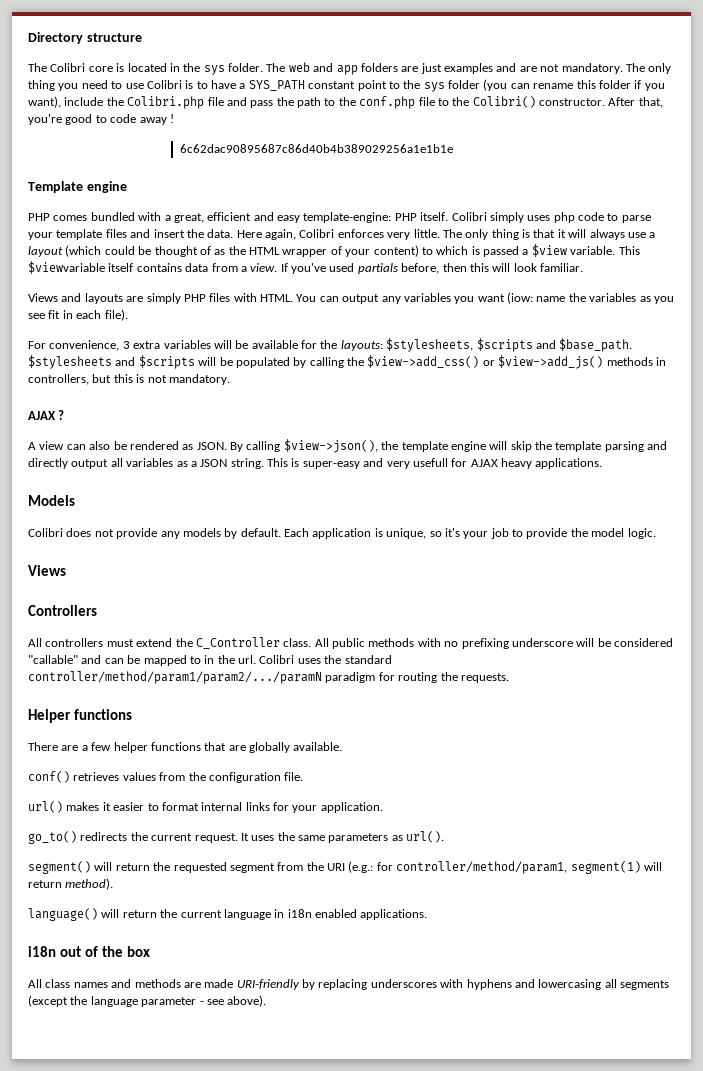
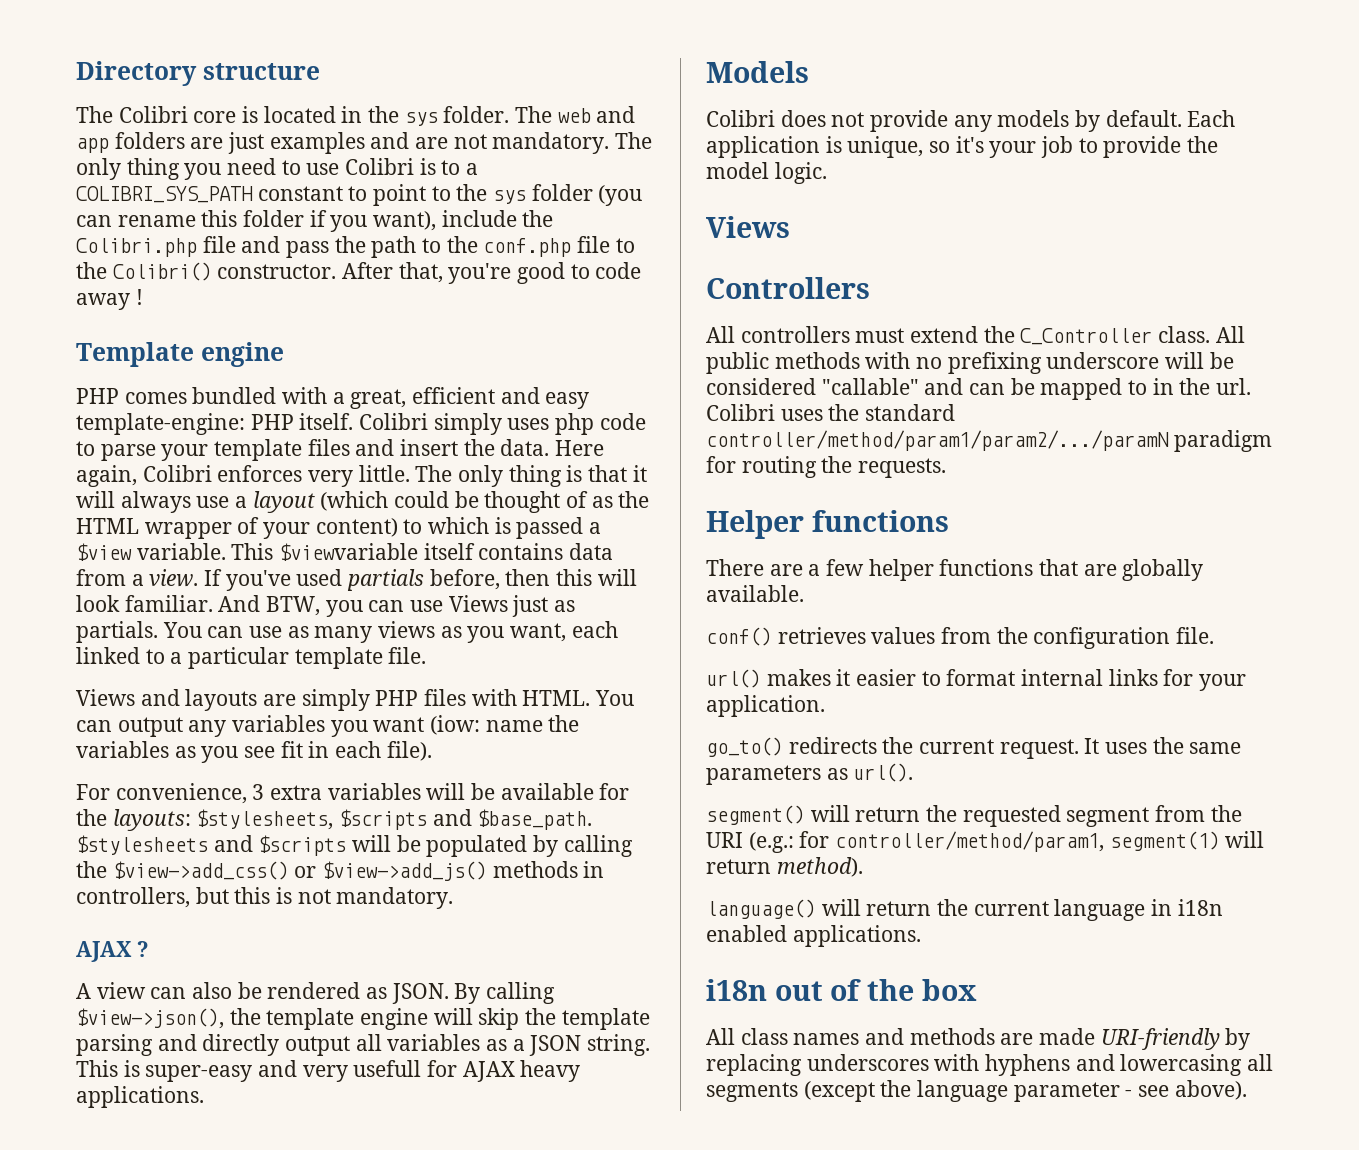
[211,80,356,91] have a SYS_PATH constant -> [466,163,479,175] [76,186,368,203] a COLIBRI_SYS_PATH constant to
[180,144,454,153] // 6c62dac90895687c86d40b4b389029256a1e1b1e -> (143, 297) none
(583, 267) none -> [218,595,576,617] [76,621,618,643] [76,647,427,669] And BTW, you can use Views just as partials. You can use as many views as you want, each linked to a particular template file.

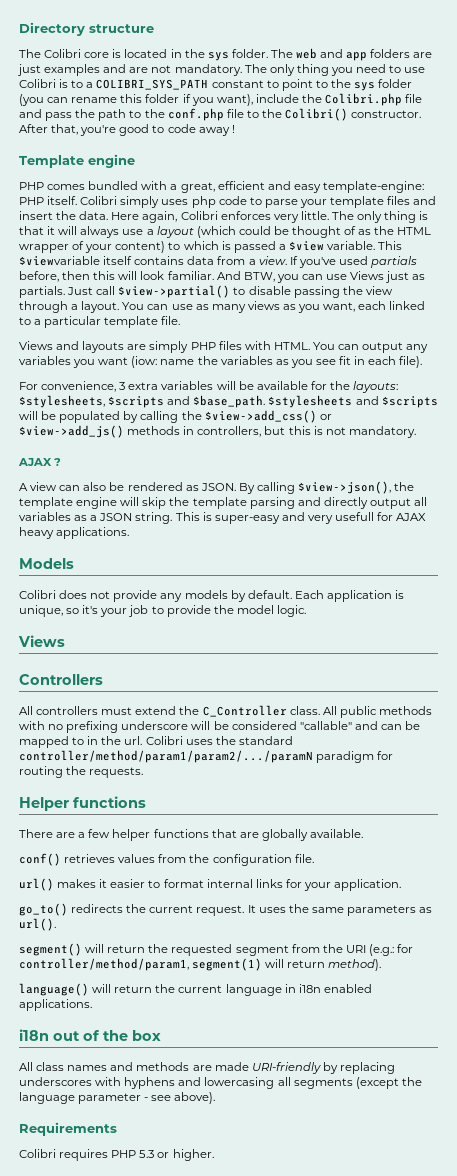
(158, 632) none -> [67,285,393,298] [19,301,120,313] Just call $view->partial() to disable passing the view through a layout.
(1247, 1090) none -> [19,1122,117,1136] [19,1149,214,1161] // Requirements // Colibri requires PHP 5.3 or higher.

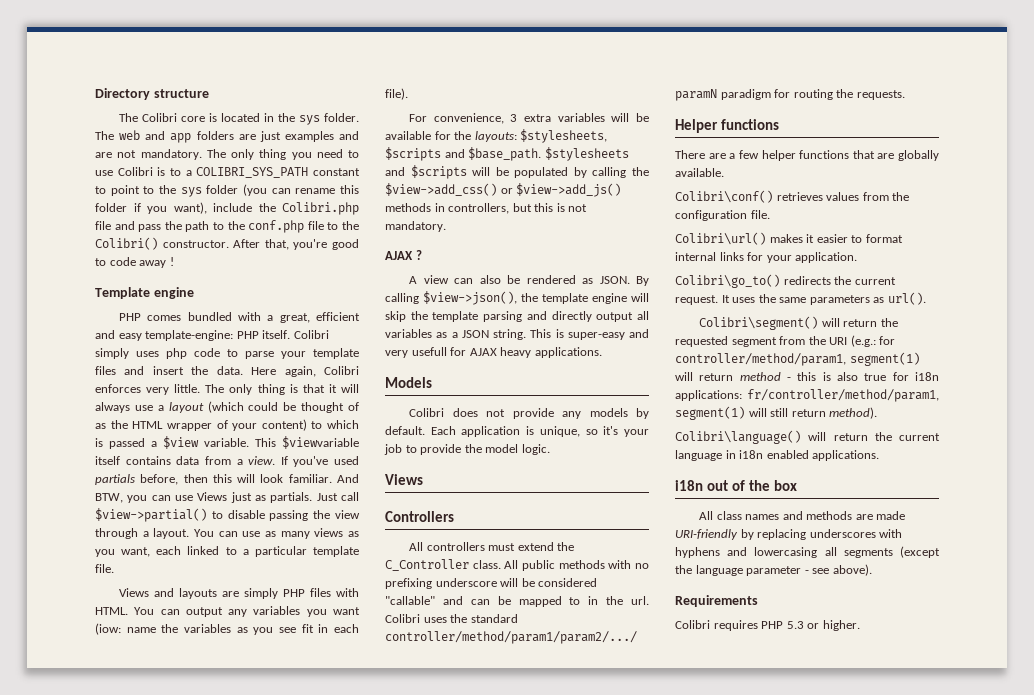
[19,853,61,866] conf() -> [675,190,773,203] Colibri\conf()
[19,878,54,891] url() -> [675,232,766,245] Colibri\url()
[19,903,68,916] go_to() -> [675,274,780,288] Colibri\go_to()
[19,943,82,956] segment() -> [699,316,819,330] Colibri\segment()
(326, 964) none -> [739,372,939,381] [675,389,939,402] [675,406,826,420] method - this is also true for i18n applications: fr/controller/method/param1, segment(1) will still return
[19,983,89,996] language() -> [675,430,801,444] Colibri\language()

